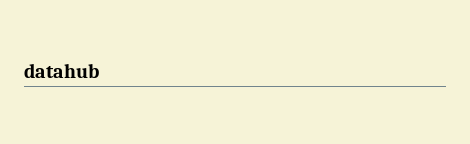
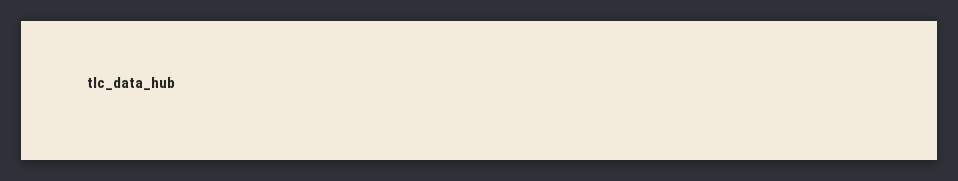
[24,63,99,78] datahub -> [87,77,175,90] tlc_data_hub

